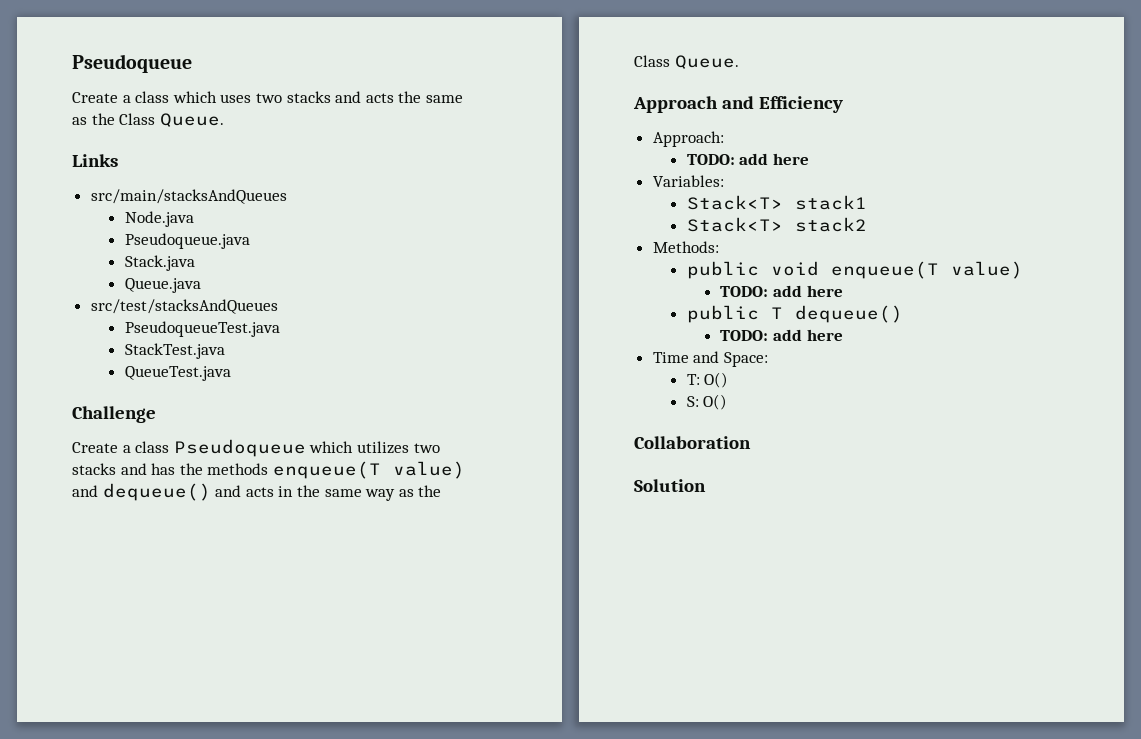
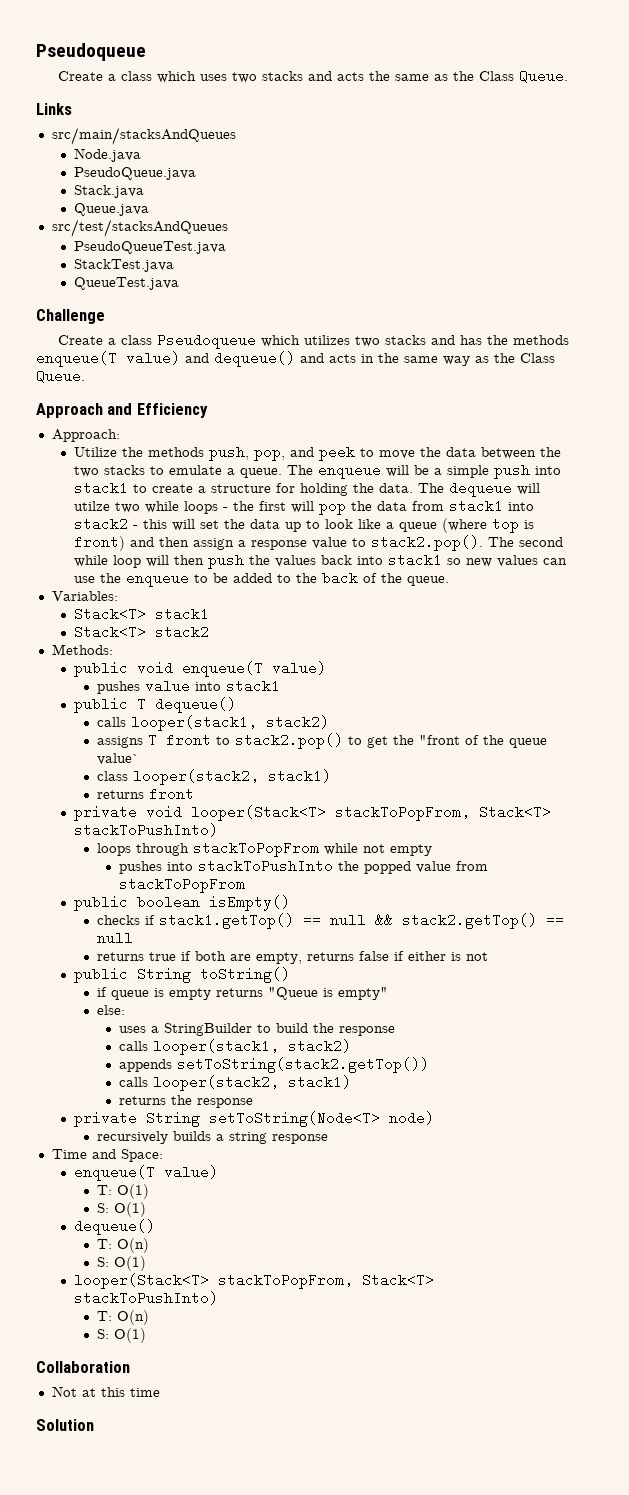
[124,233,250,249] Pseudoqueue.java -> [74,167,197,180] PseudoQueue.java
[124,321,280,337] PseudoqueueTest.java -> [74,241,227,254] PseudoQueueTest.java
[686,153,809,165] TODO: add here -> [74,445,562,461] [74,463,562,479] [74,481,541,497] [74,499,535,515] [74,517,535,533] [74,535,564,551] [74,553,568,569] [74,571,450,587] Utilize the methods push, pop, and peek to move the data between the two stacks to emulate a queue. The enqueue will be a simple push into stack1 to create a structure for holding the data. The dequeue will utilze two while loops - the first will pop the data from stack1 into stack2 - this will set the data up to look like a queue (where top is front) and then assign a response value to stack2.pop(). The second while loop will then push the values back into stack1 so new values can use the enqueue to be added to the back of the queue.
[720,285,843,297] TODO: add here -> [96,679,280,694] pushes value into stack1
[720,329,843,341] TODO: add here -> [96,715,329,731] [96,733,547,749] [96,753,140,765] [96,769,331,785] [96,787,194,801] [74,805,552,821] [74,823,219,837] [96,841,432,857] [118,859,488,874] [118,877,245,893] [74,895,291,911] [96,913,564,929] [96,933,133,943] [96,951,488,964] [74,967,291,983] [96,987,388,1000] [96,1005,125,1015] [118,1023,395,1036] [118,1039,351,1055] [118,1057,429,1073] [118,1075,351,1091] [118,1095,253,1108] [74,1111,435,1127] [96,1131,328,1144] calls looper(stack1, stack2) // assigns T front to stack2.pop() to get the "front of the queue value` // class looper(stack2, stack1) // returns front // private void looper(Stack<T> stackToPopFrom, Stack<T> stackToPushInto) // loops through stackToPopFrom while not empty // pushes into stackToPushInto the popped value from stackToPopFrom // public boolean isEmpty() // checks if stack1.getTop() == null && stack2.getTop() == null // returns true if both are empty, returns false if either is not // public String toString() // if queue is empty returns "Queue is empty" // else: // uses a StringBuilder to build the response // calls looper(stack1, stack2) // appends setToString(stack2.getTop()) // calls looper(stack2, stack1) // returns the response // private String setToString(Node<T> node) // recursively builds a string response
[686,372,729,388] [686,394,728,410] [634,436,751,449] // T: O() // S: O() // Collaboration -> [74,1165,219,1181] [96,1184,149,1199] [96,1202,146,1217] [74,1219,156,1235] [96,1238,149,1253] [96,1256,146,1271] [74,1273,435,1289] [74,1291,219,1305] [96,1310,149,1325] [96,1328,146,1343] [36,1361,130,1373] [51,1386,160,1397] // enqueue(T value) // T: O(1) // S: O(1) // dequeue() // T: O(n) // S: O(1) // looper(Stack<T> stackToPopFrom, Stack<T> stackToPushInto) // T: O(n) // S: O(1) // Collaboration // Not at this time

